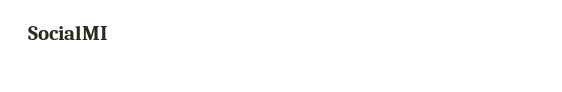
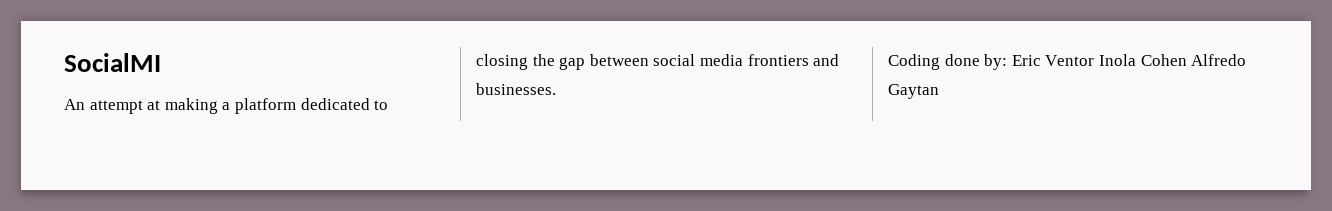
(108, 32) none -> [64,98,389,114] [476,54,840,70] [476,83,556,95] [888,54,1247,70] [888,84,939,99] // An attempt at making a platform dedicated to closing the gap between social media frontiers and businesses. // Coding done by: Eric Ventor Inola Cohen Alfredo Gaytan

